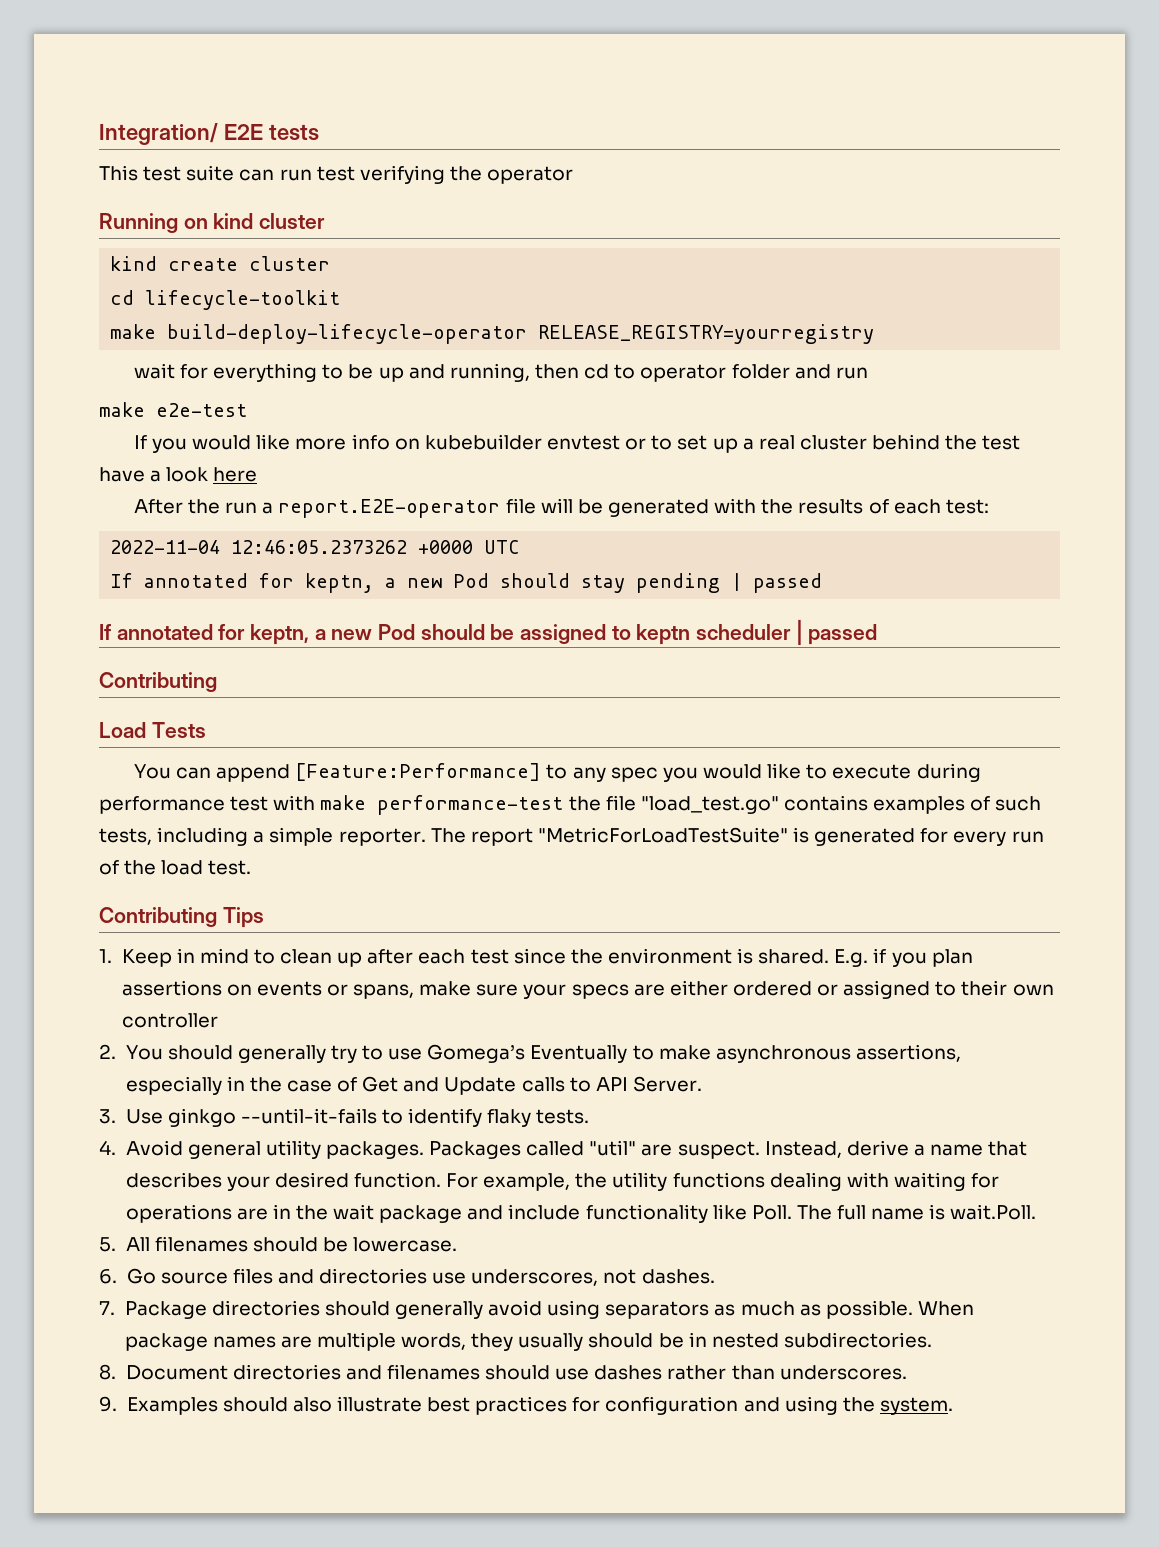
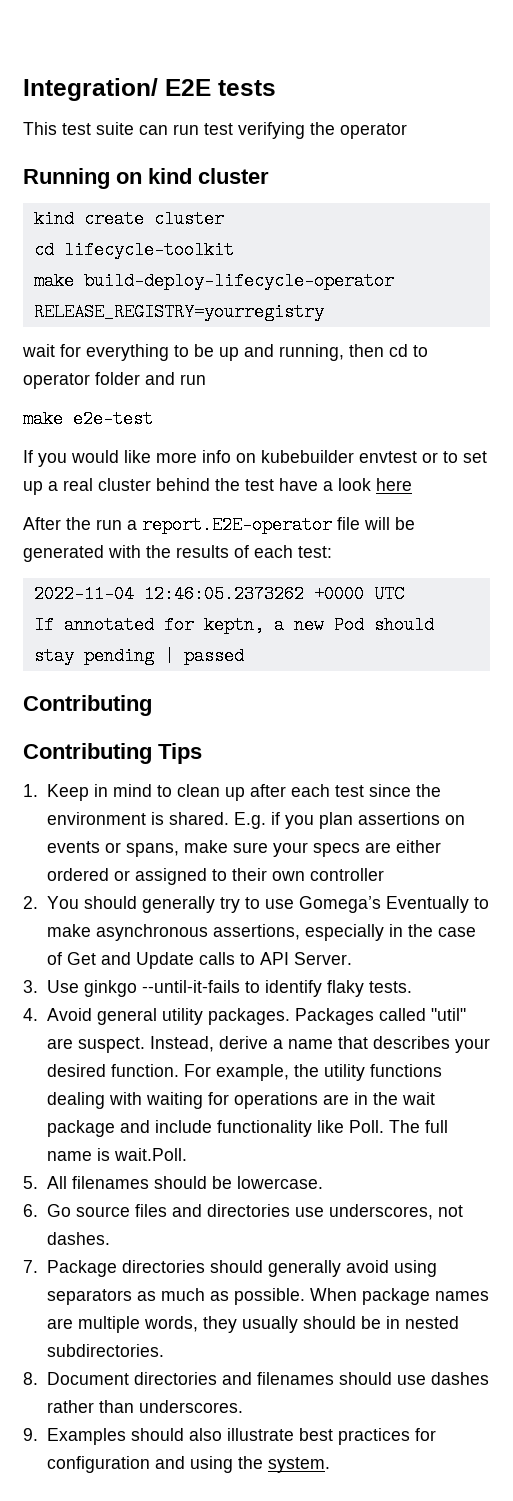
[99,619,878,645] [99,672,217,692] [99,722,206,738] [133,763,981,782] [99,795,1042,815] [99,827,1044,846] [99,860,252,875] If annotated for keptn, a new Pod should be assigned to keptn scheduler | passed // Contributing // Load Tests // You can append [Feature:Performance] to any spec you would like to execute during performance test with make performance-test the file "load_test.go" contains examples of such tests, including a simple reporter. The report "MetricForLoadTestSuite" is generated for every run of the load test. -> [23,695,152,716] Contributing

